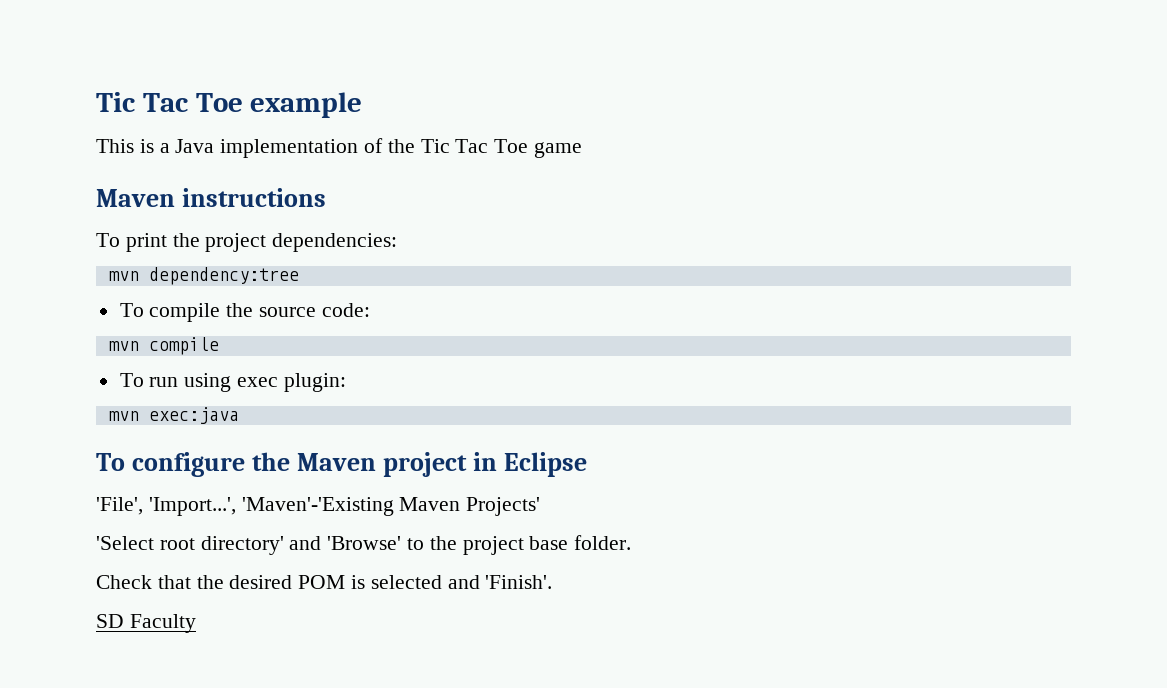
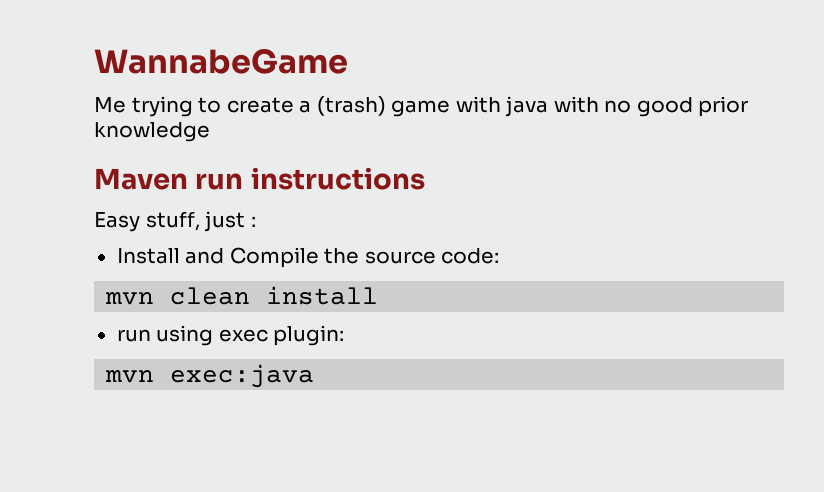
[96,92,363,118] [96,138,583,158] [96,189,175,207] Tic Tac Toe example // This is a Java implementation of the Tic Tac Toe game // Maven -> [94,48,348,74] [94,96,749,117] [94,122,210,142] [94,168,244,190] WannabeGame // Me trying to create a (trash) game with java with no good prior knowledge // Maven run
[96,233,398,252] [108,267,299,285] [119,303,221,322] To print the project dependencies: // mvn dependency:tree // To compile -> [94,211,256,232] [116,247,319,268] Easy stuff, just : // Install and Compile
[148,337,219,355] [119,373,144,387] compile // To -> [170,286,379,305] clean install //
[96,452,588,477] [96,497,541,516] [96,535,632,555] [96,575,553,589] [96,614,196,633] // To configure the Maven project in Eclipse // 'File', 'Import...', 'Maven'-'Existing Maven Projects' // 'Select root directory' and 'Browse' to the project base folder. // Check that the desired POM is selected and 'Finish'. // SD Faculty -> (315, 376) none

